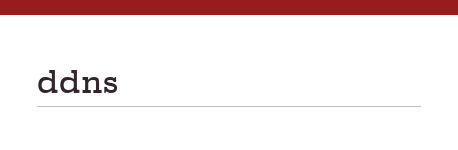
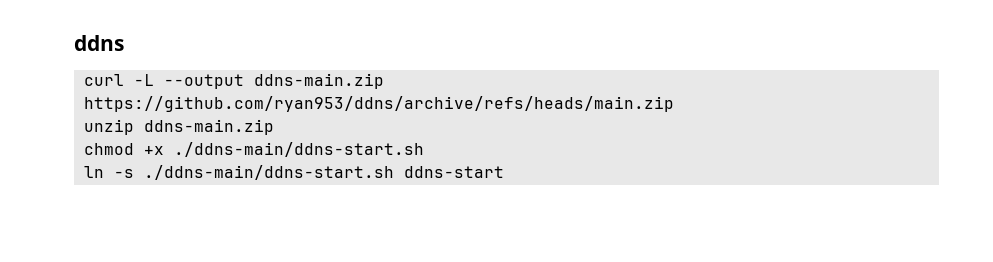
(118, 81) none -> [83,73,384,89] [83,96,674,112] [83,119,274,135] [83,142,424,157] [83,165,504,180] // curl -L --output ddns-main.zip https://github.com/ryan953/ddns/archive/refs/heads/main.zip // unzip ddns-main.zip // chmod +x ./ddns-main/ddns-start.sh // ln -s ./ddns-main/ddns-start.sh ddns-start

